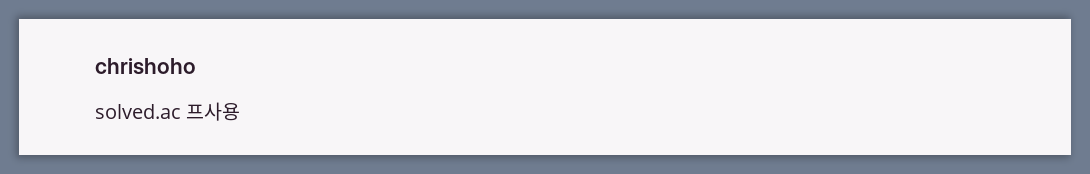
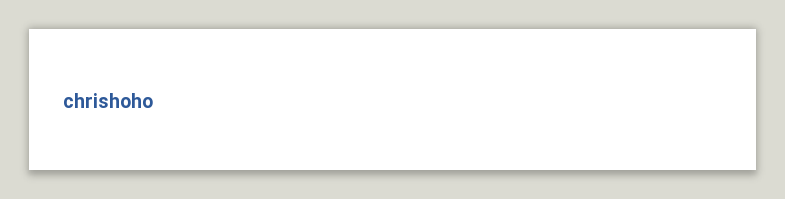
[95,102,241,121] // solved.ac 프사용 -> (153, 100) none

